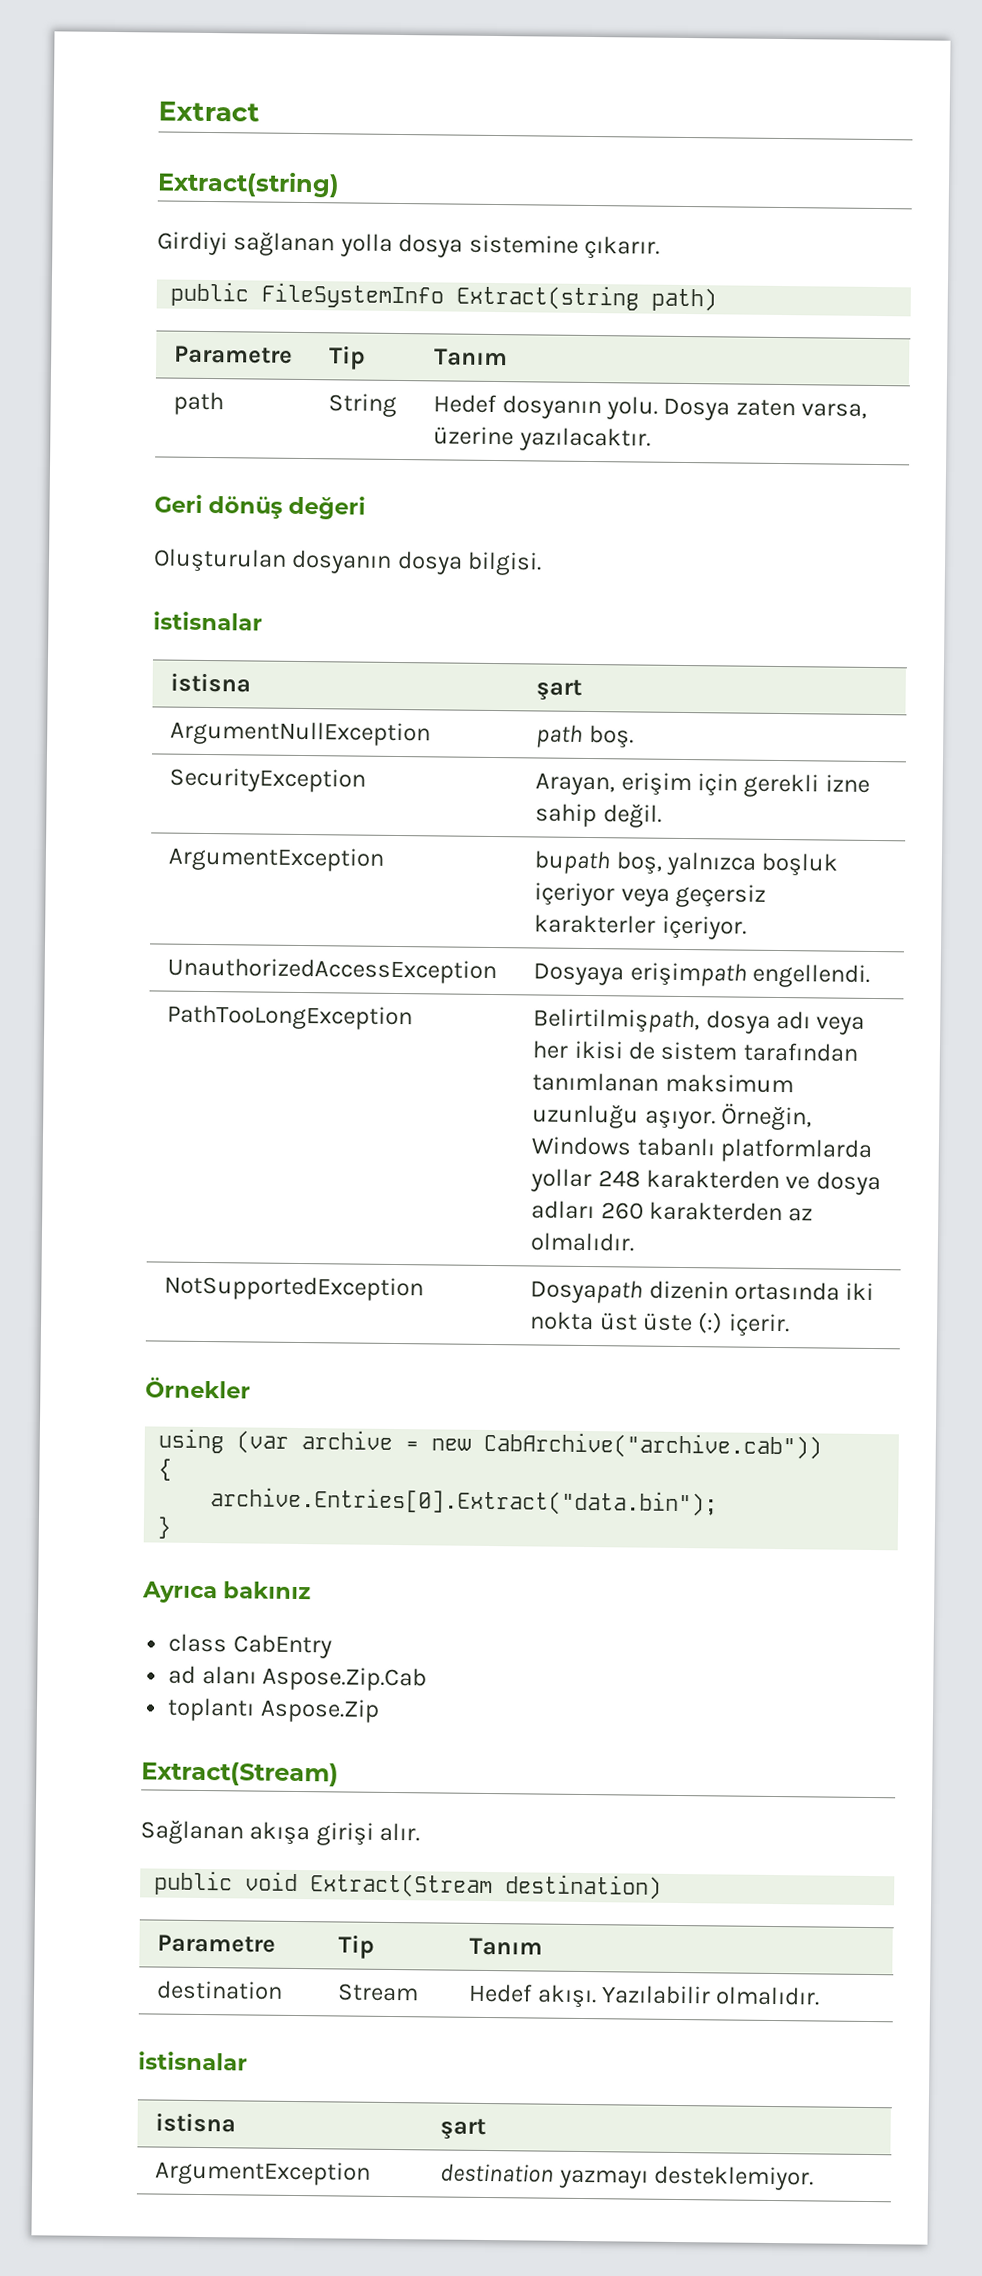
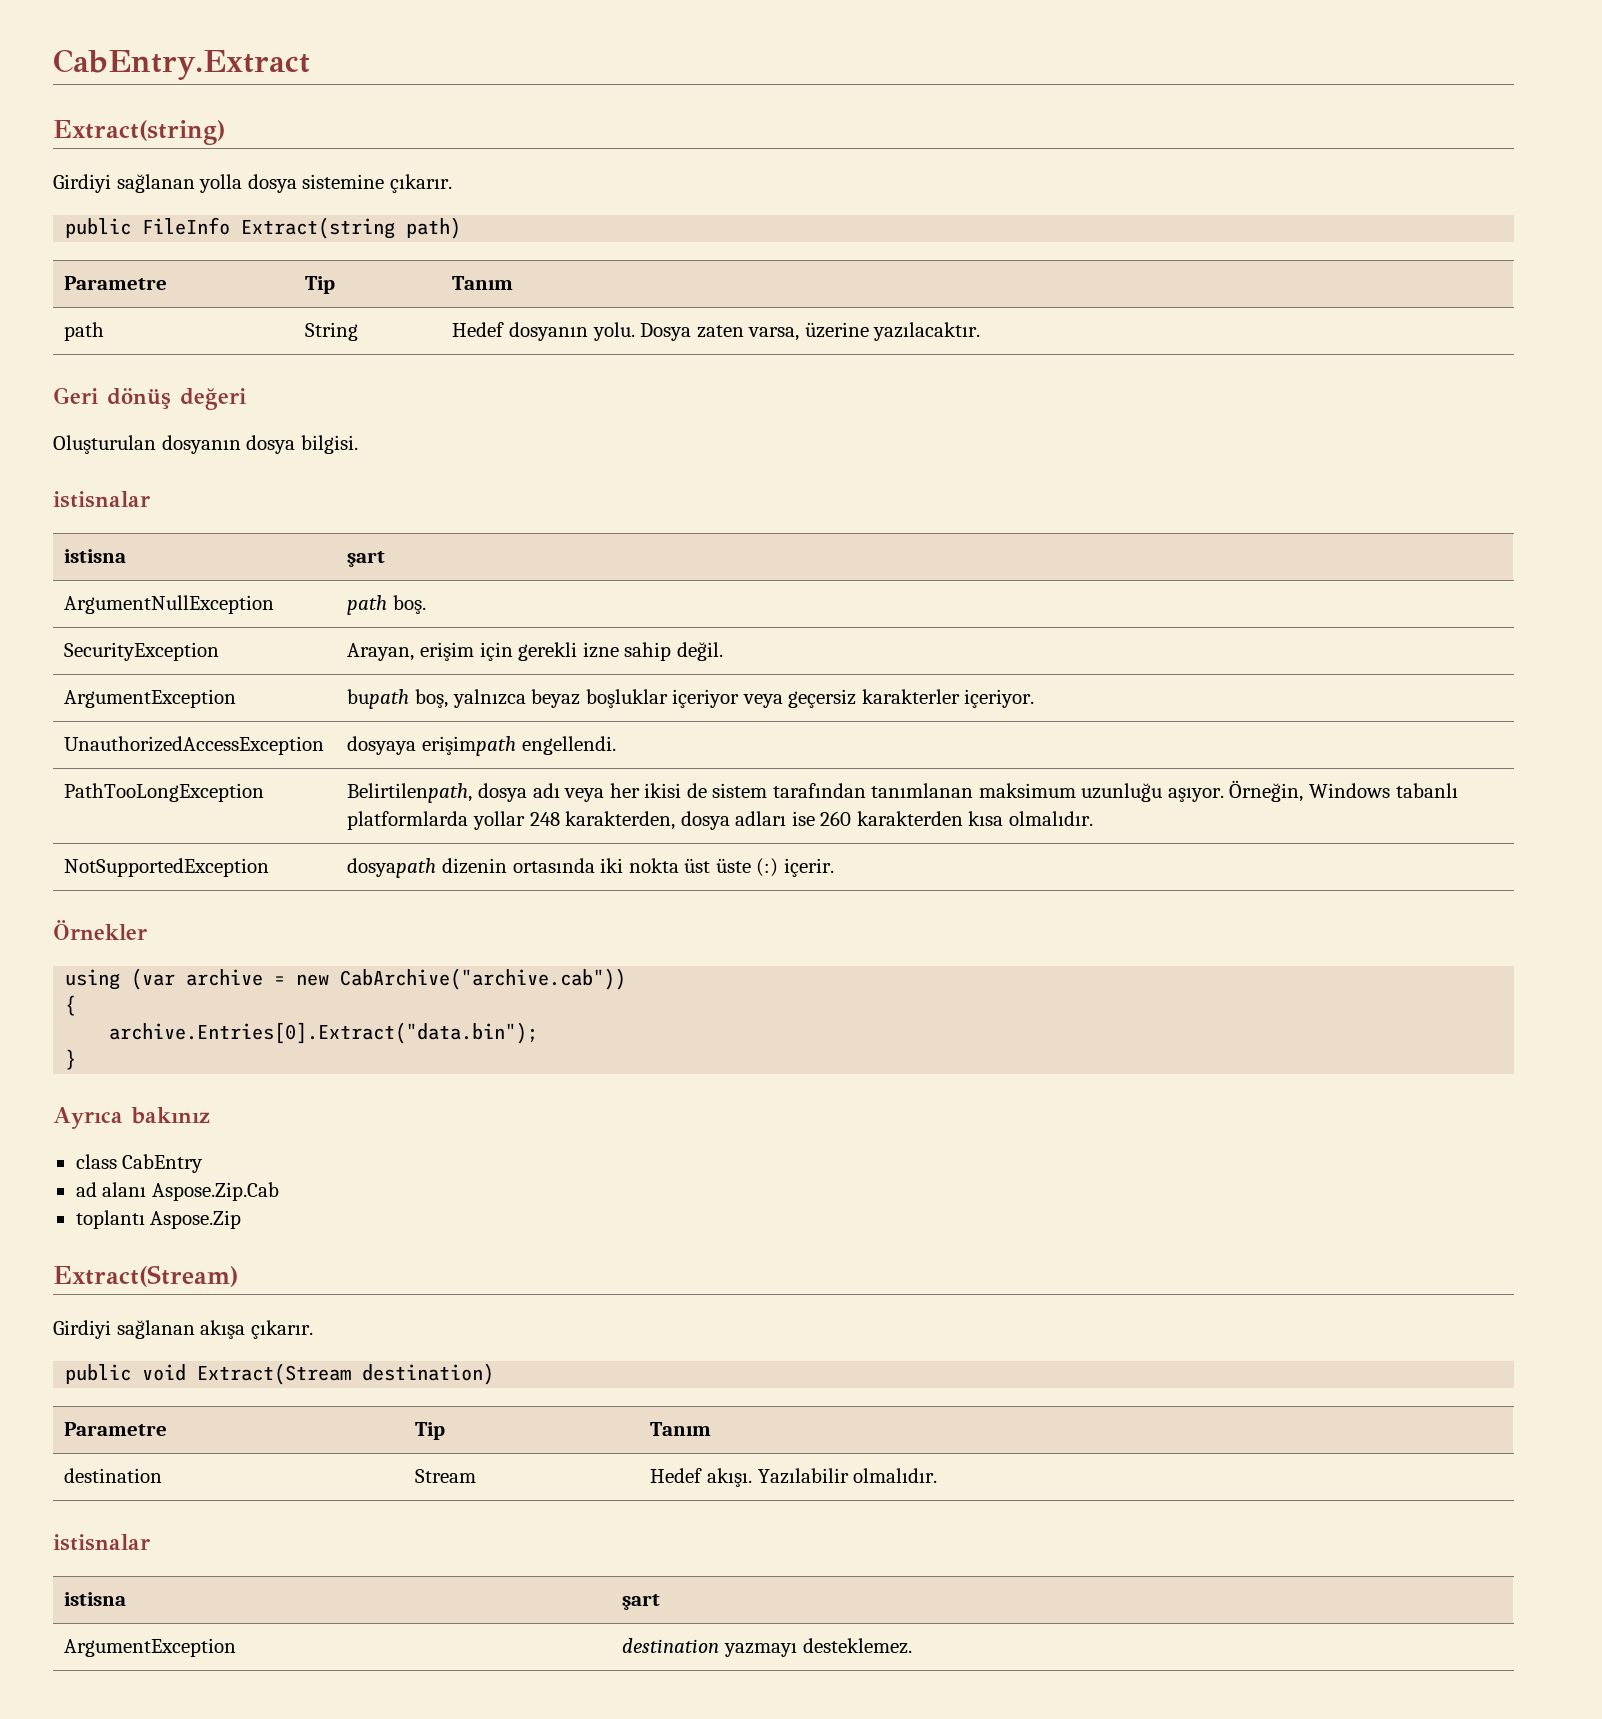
[158,101,260,122] Extract -> [53,49,310,80] CabEntry.Extract
[261,282,445,309] FileSystemInfo -> [142,217,231,235] FileInfo
[761,852,839,877] boşluk -> [531,689,668,708] beyaz boşluklar
[533,962,625,986] Dosyaya -> [347,736,417,755] dosyaya
[533,1008,701,1034] Belirtilmişpath, -> [347,783,473,803] Belirtilenpath,
[646,1169,811,1190] karakterden ve -> [565,811,676,830] karakterden,
(596, 1210) none -> [791,811,815,826] ise
[788,1208,814,1222] az -> [968,811,1004,826] kısa
[530,1279,644,1304] Dosyapath -> [347,858,437,878] dosyapath
[140,1820,421,1846] Sağlanan akışa girişi alır. -> [53,1320,313,1339] Girdiyi sağlanan akışa çıkarır.
[654,2165,815,2191] desteklemiyor. -> [802,1638,912,1654] desteklemez.

